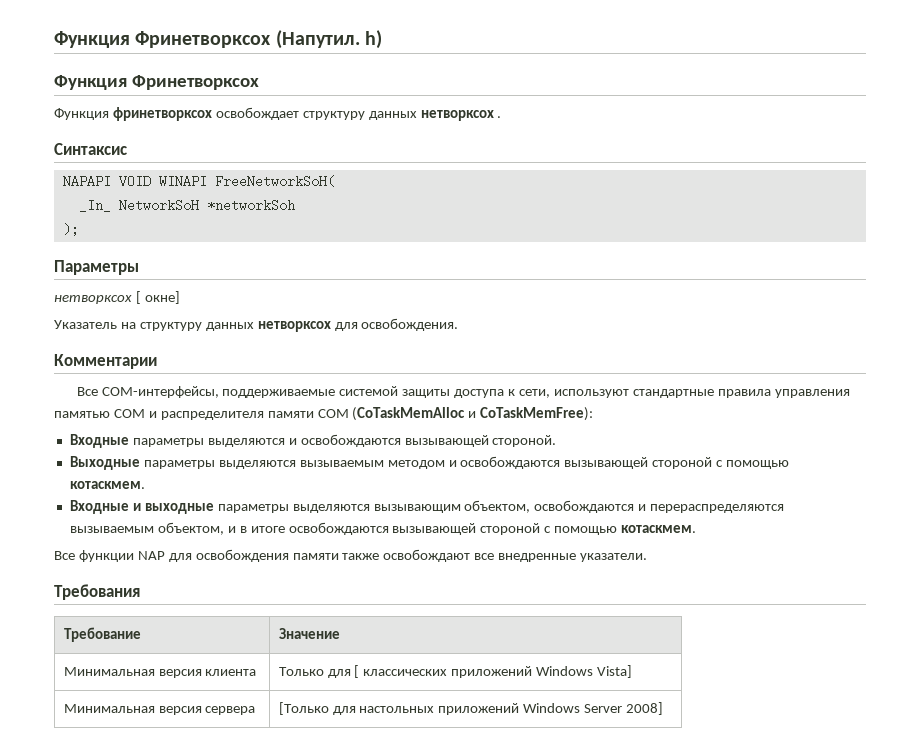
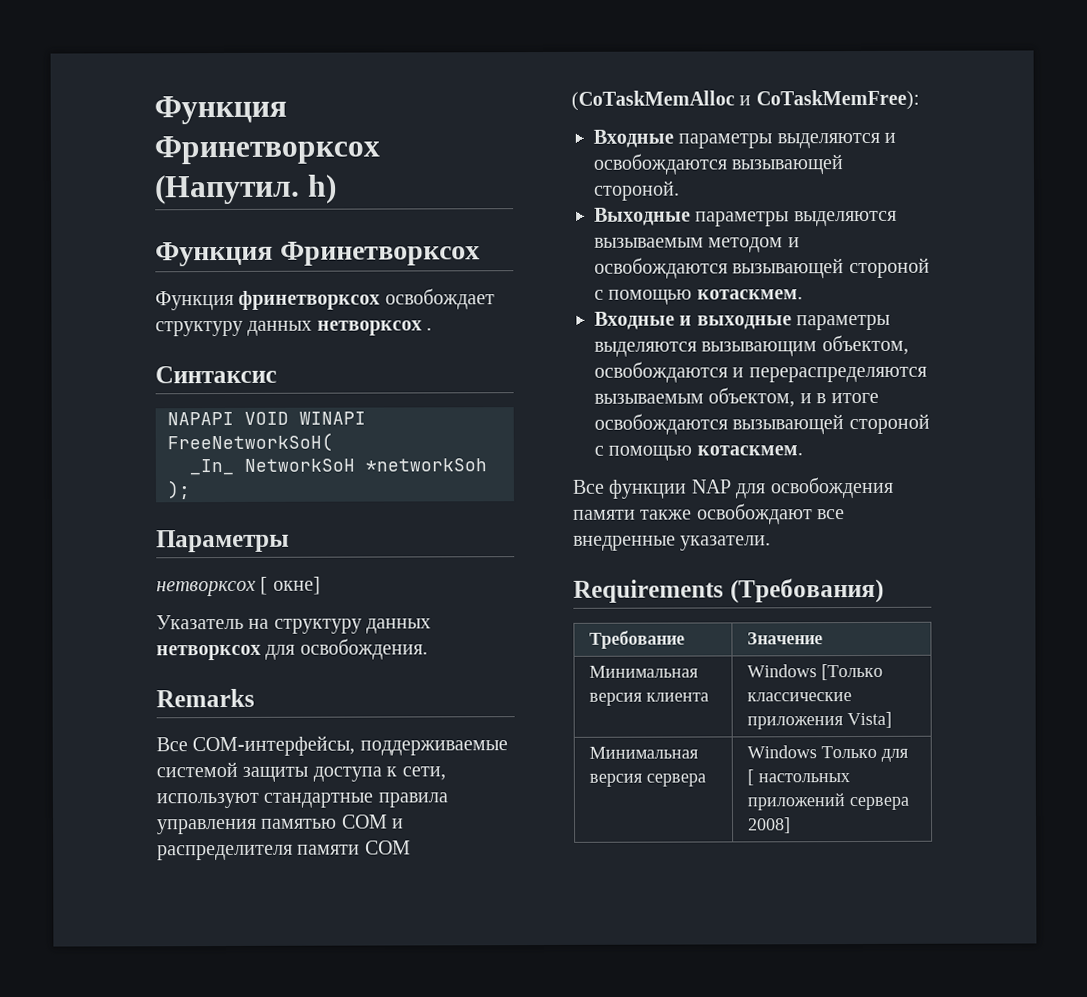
[54,354,157,369] Комментарии -> [156,688,255,708] Remarks
[54,584,140,600] Требования -> [573,577,884,604] Requirements (Требования)
[278,665,633,678] [63,704,256,715] [278,702,623,715] Только для [ классических приложений Windows Vista] // Минимальная версия сервера | [Только для настольных приложений Windows Server -> [746,663,883,681] [746,692,852,702] [746,711,892,730] [588,746,698,759] [588,773,706,787] [746,745,908,762] [746,769,850,786] [746,793,909,811] Windows [Только классические приложения Vista] // Минимальная версия сервера | Windows Только для [ настольных приложений сервера

